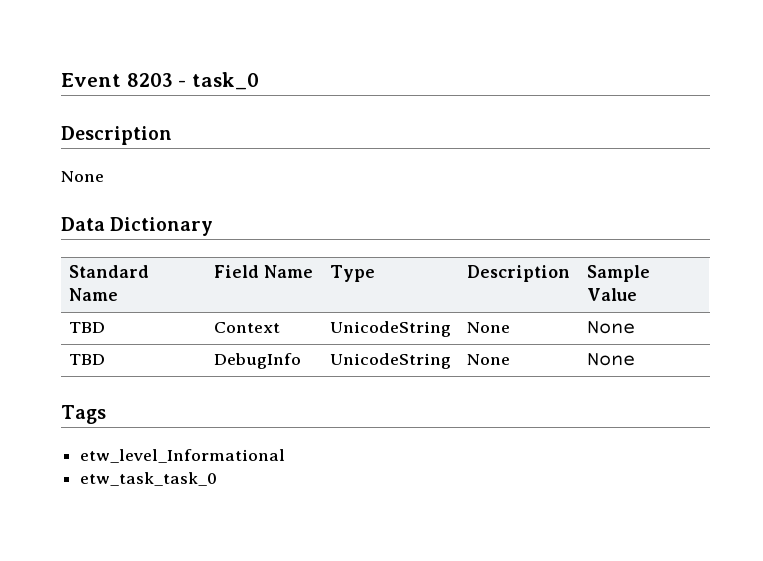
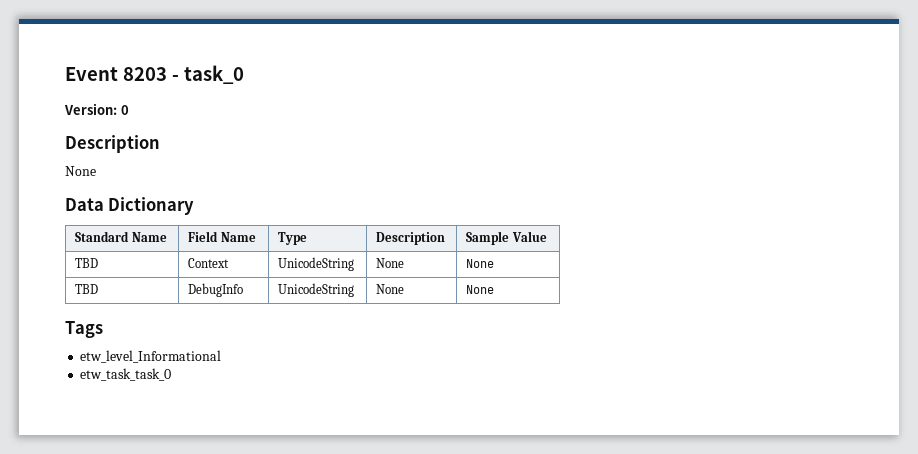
(259, 81) none -> [64,103,129,115] // Version: 0

